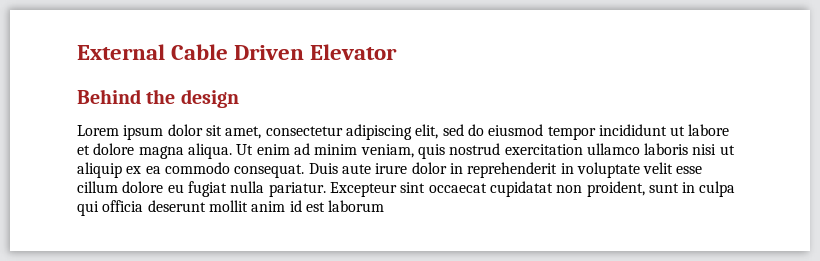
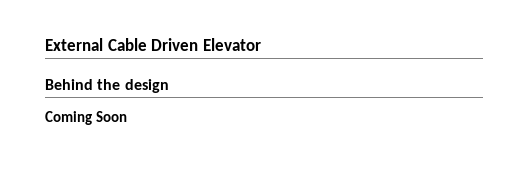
[77,124,730,140] [77,143,735,159] [77,162,703,178] [77,181,736,197] [77,200,385,216] Lorem ipsum dolor sit amet, consectetur adipiscing elit, sed do eiusmod tempor incididunt ut labore et dolore magna aliqua. Ut enim ad minim veniam, quis nostrud exercitation ullamco laboris nisi ut aliquip ex ea commodo consequat. Duis aute irure dolor in reprehenderit in voluptate velit esse cillum dolore eu fugiat nulla pariatur. Excepteur sint occaecat cupidatat non proident, sunt in culpa qui officia deserunt mollit anim id est laborum -> [45,111,127,125] Coming Soon

